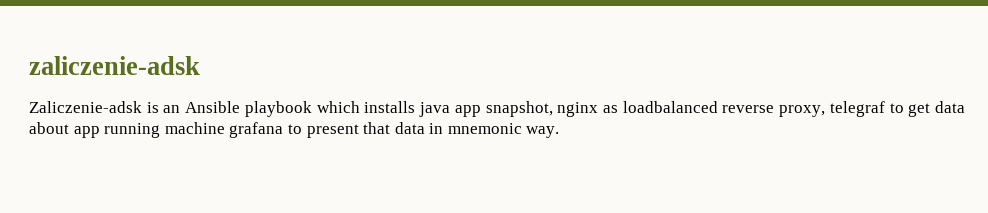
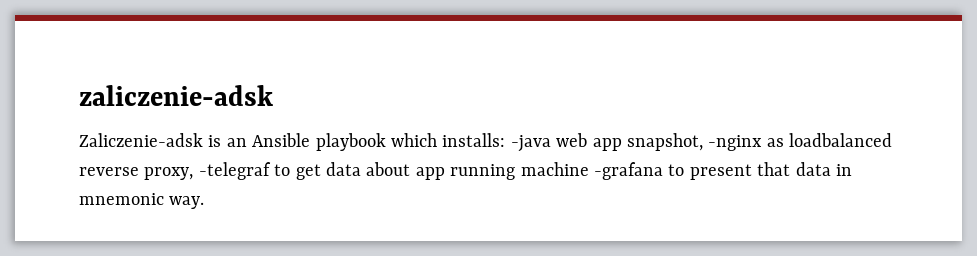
[364,101,451,117] installs java -> [442,133,588,152] installs: -java web
[557,102,599,117] nginx -> [708,135,763,151] -nginx
[829,101,885,117] telegraf -> [198,162,271,180] -telegraf
[229,122,284,138] grafana -> [593,162,663,180] -grafana

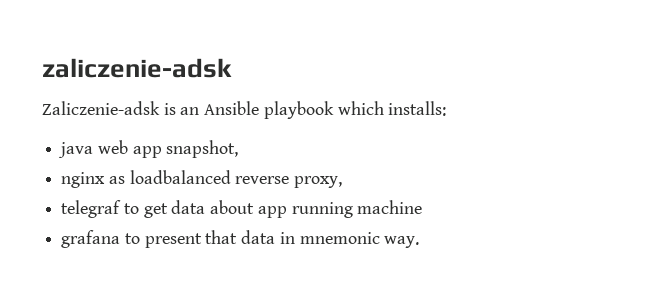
[510,135,551,152] -java -> [58,142,94,158] // java
[708,135,763,151] -nginx -> [61,172,106,188] // nginx
[198,162,271,180] -telegraf -> [61,200,122,218] // telegraf
[593,162,663,180] -grafana -> [61,230,121,248] // grafana

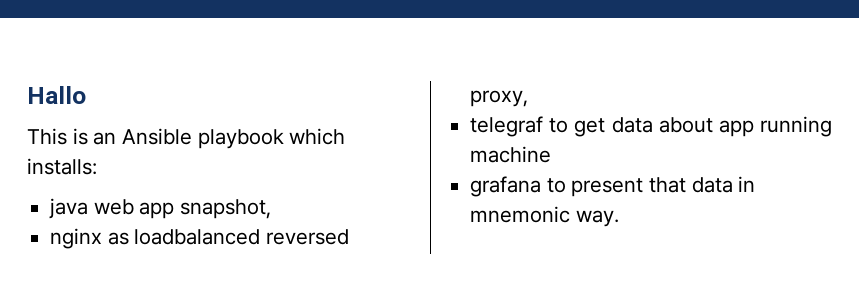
[42,58,232,78] [42,101,160,115] zaliczenie-adsk // Zaliczenie-adsk -> [27,86,86,104] [27,128,67,145] Hallo // This
[235,176,290,184] reverse -> [266,229,350,245] reversed

